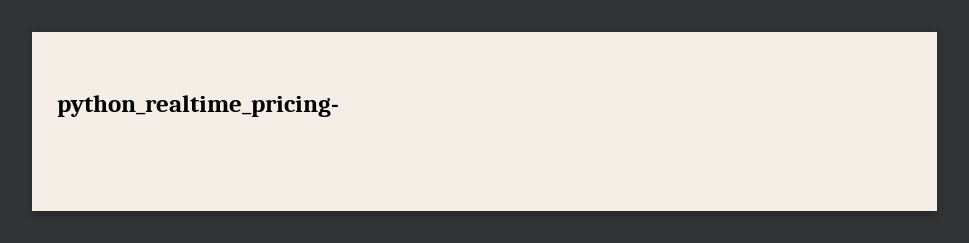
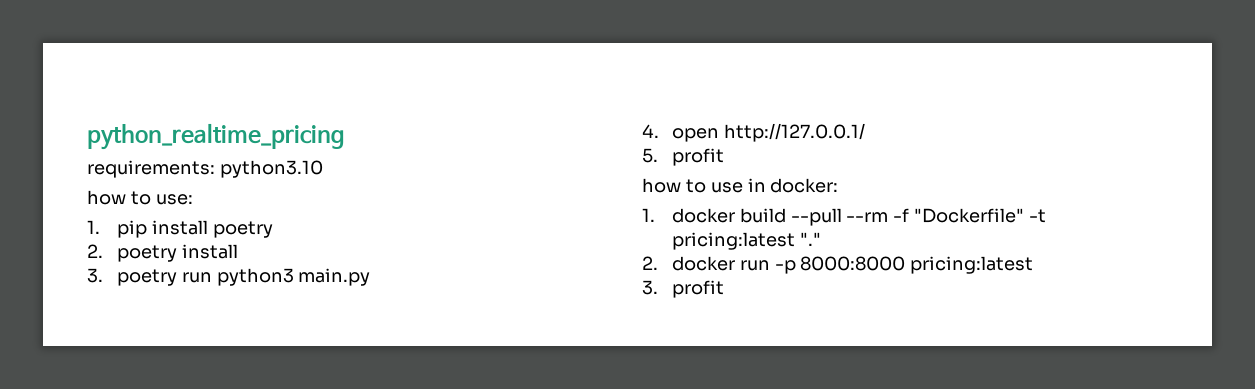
[57,95,339,117] python_realtime_pricing- -> [87,123,345,150] [87,160,323,178] [87,190,193,205] [87,220,273,238] [87,244,238,262] [87,268,371,286] [642,123,865,142] [642,148,724,166] [642,178,839,193] [642,208,1046,226] [671,232,821,250] [642,256,1034,274] [642,280,724,298] python_realtime_pricing // requirements: python3.10 // how to use: // 1. pip install poetry // 2. poetry install // 3. poetry run python3 main.py // 4. open http://127.0.0.1/ // 5. profit // how to use in docker: // 1. docker build --pull --rm -f "Dockerfile" -t pricing:latest "." // 2. docker run -p 8000:8000 pricing:latest // 3. profit

